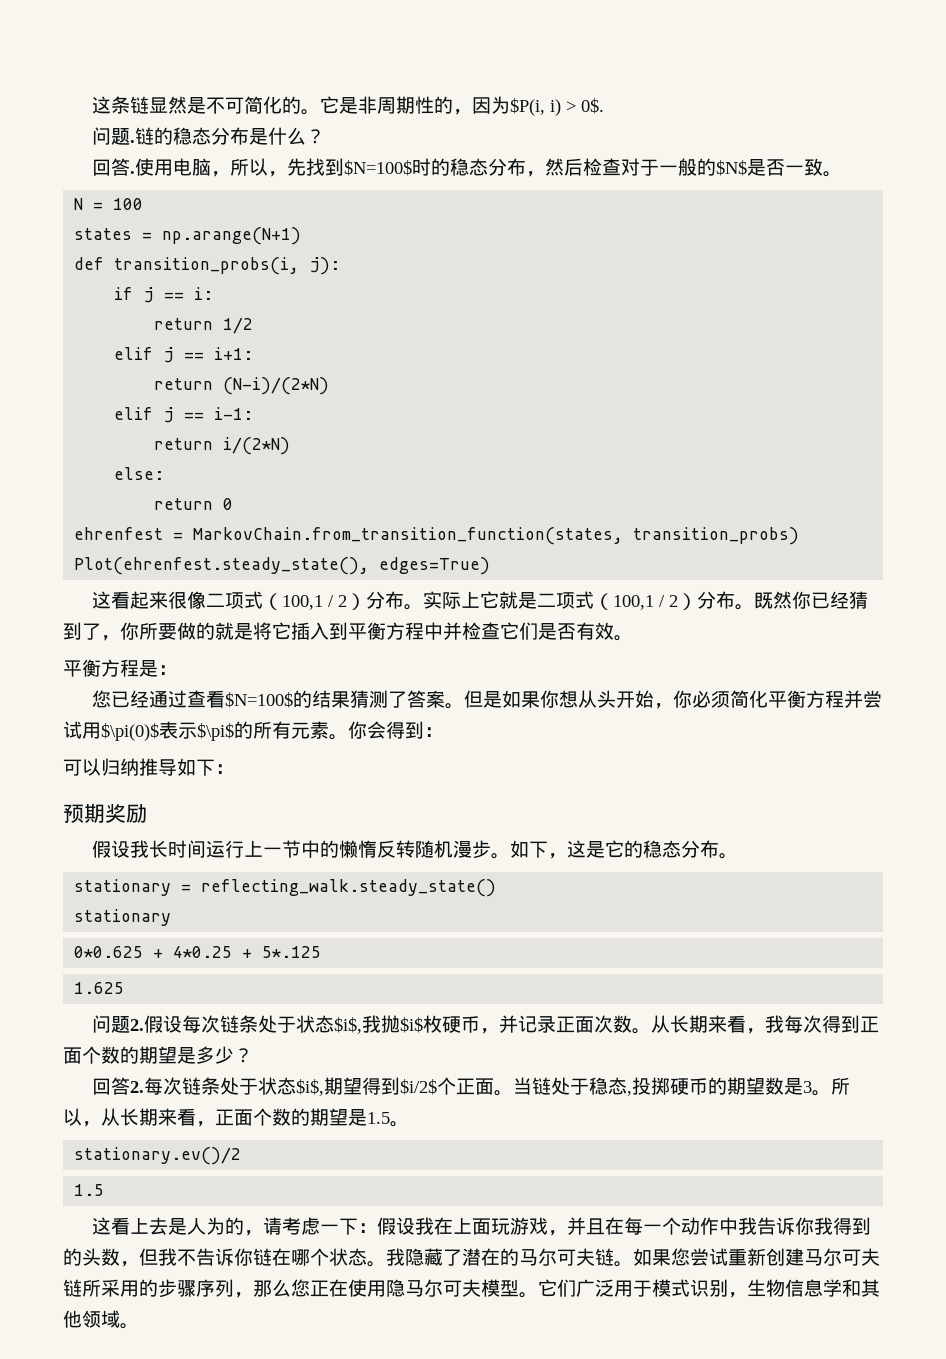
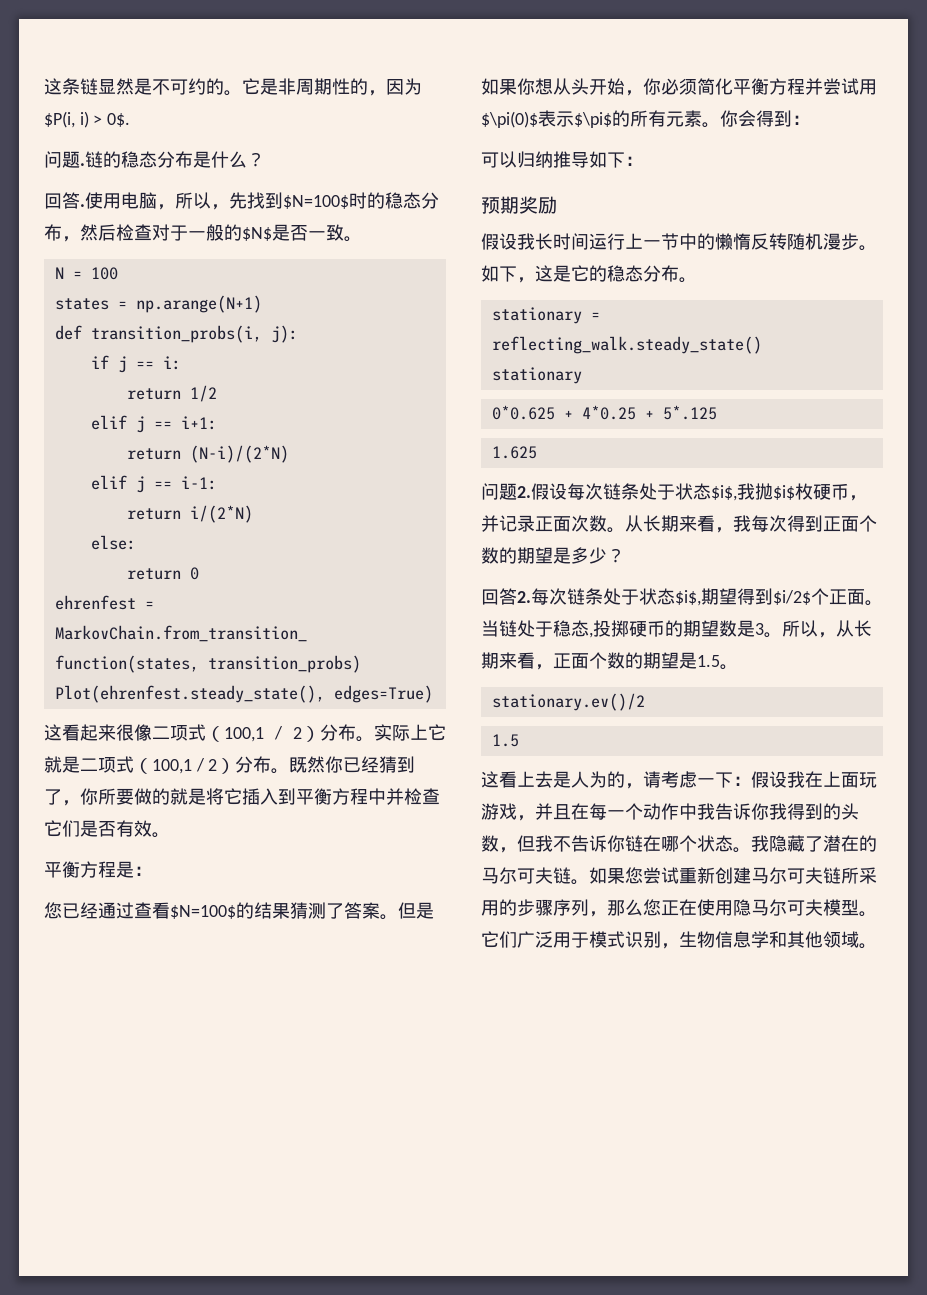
[244,96,283,114] 简化 -> [188,78,206,95] 约

